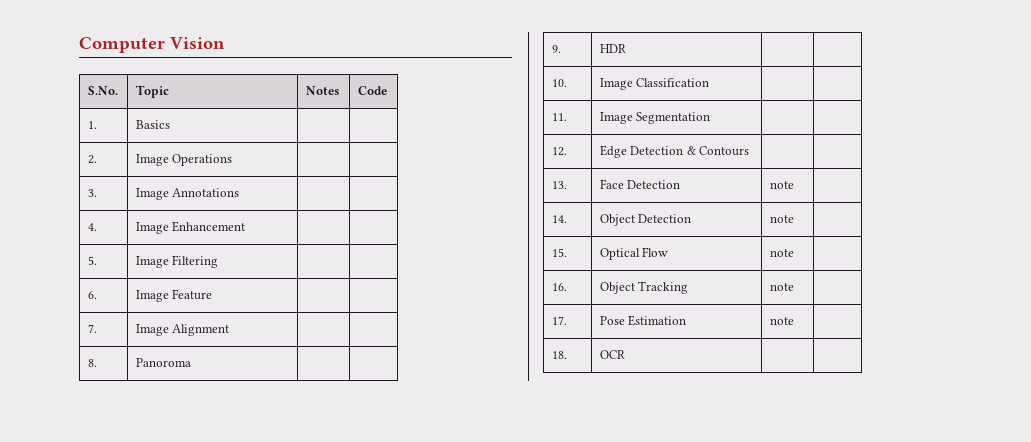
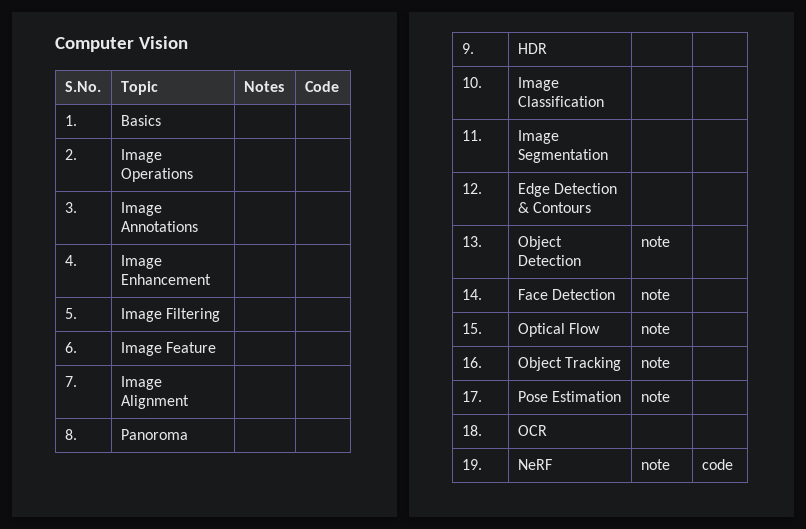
[599,179,624,189] Face -> [517,236,562,250] Object
[599,214,635,226] Object -> [517,289,548,300] Face
(625, 354) none -> [461,459,482,470] [517,459,552,470] [640,459,670,470] [701,459,733,470] // 19. | NeRF | note | code

